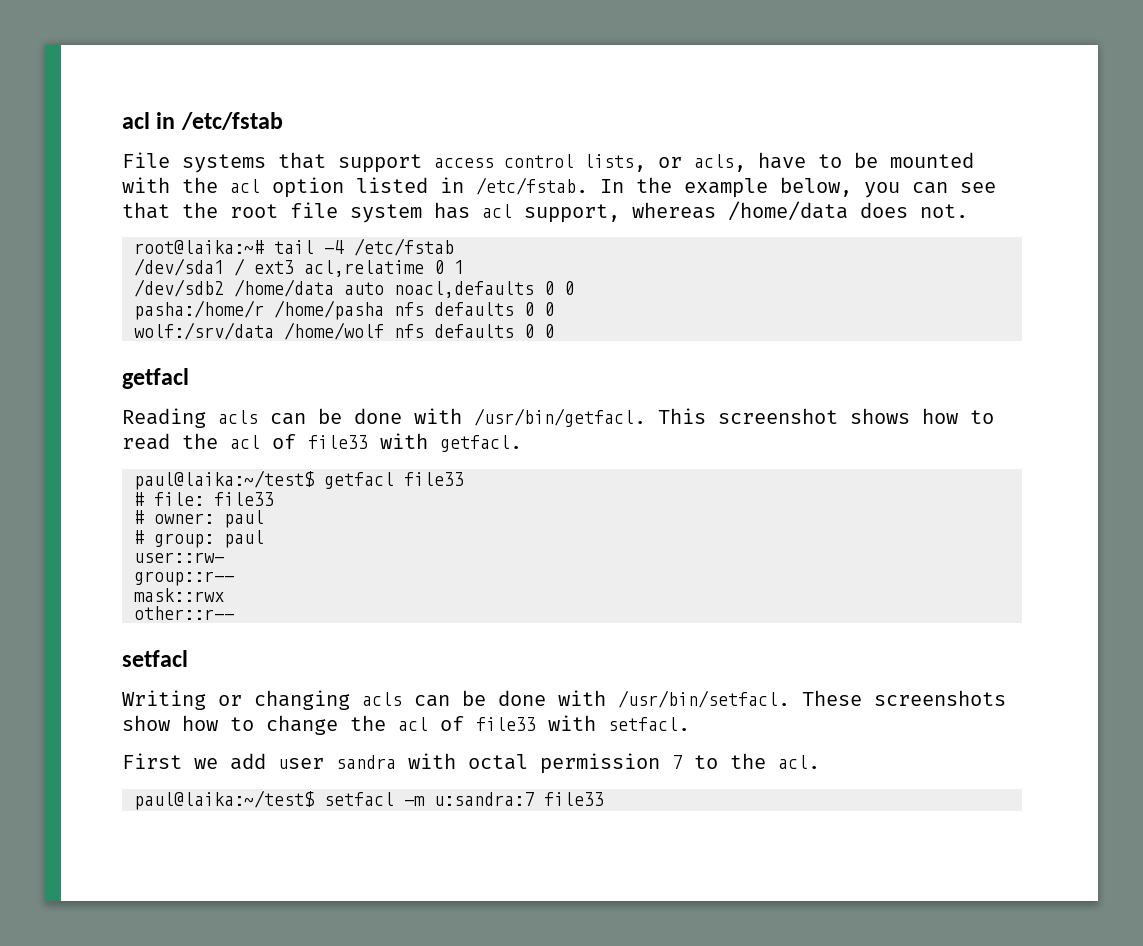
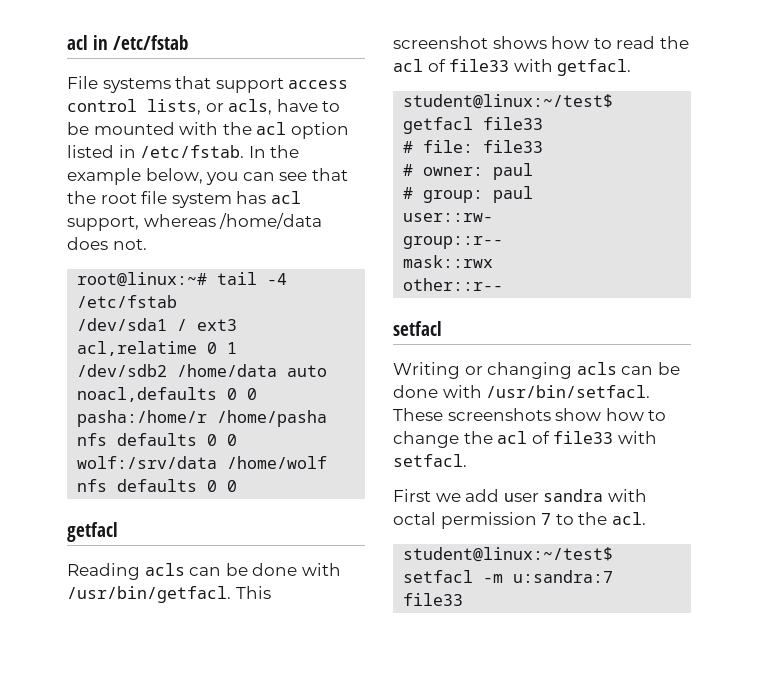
[134,240,264,254] root@laika:~# -> [77,272,208,287] root@linux:~#
[134,470,315,490] paul@laika:~/test$ -> [403,94,614,109] student@linux:~/test$
[134,790,315,810] paul@laika:~/test$ -> [403,547,614,562] student@linux:~/test$

